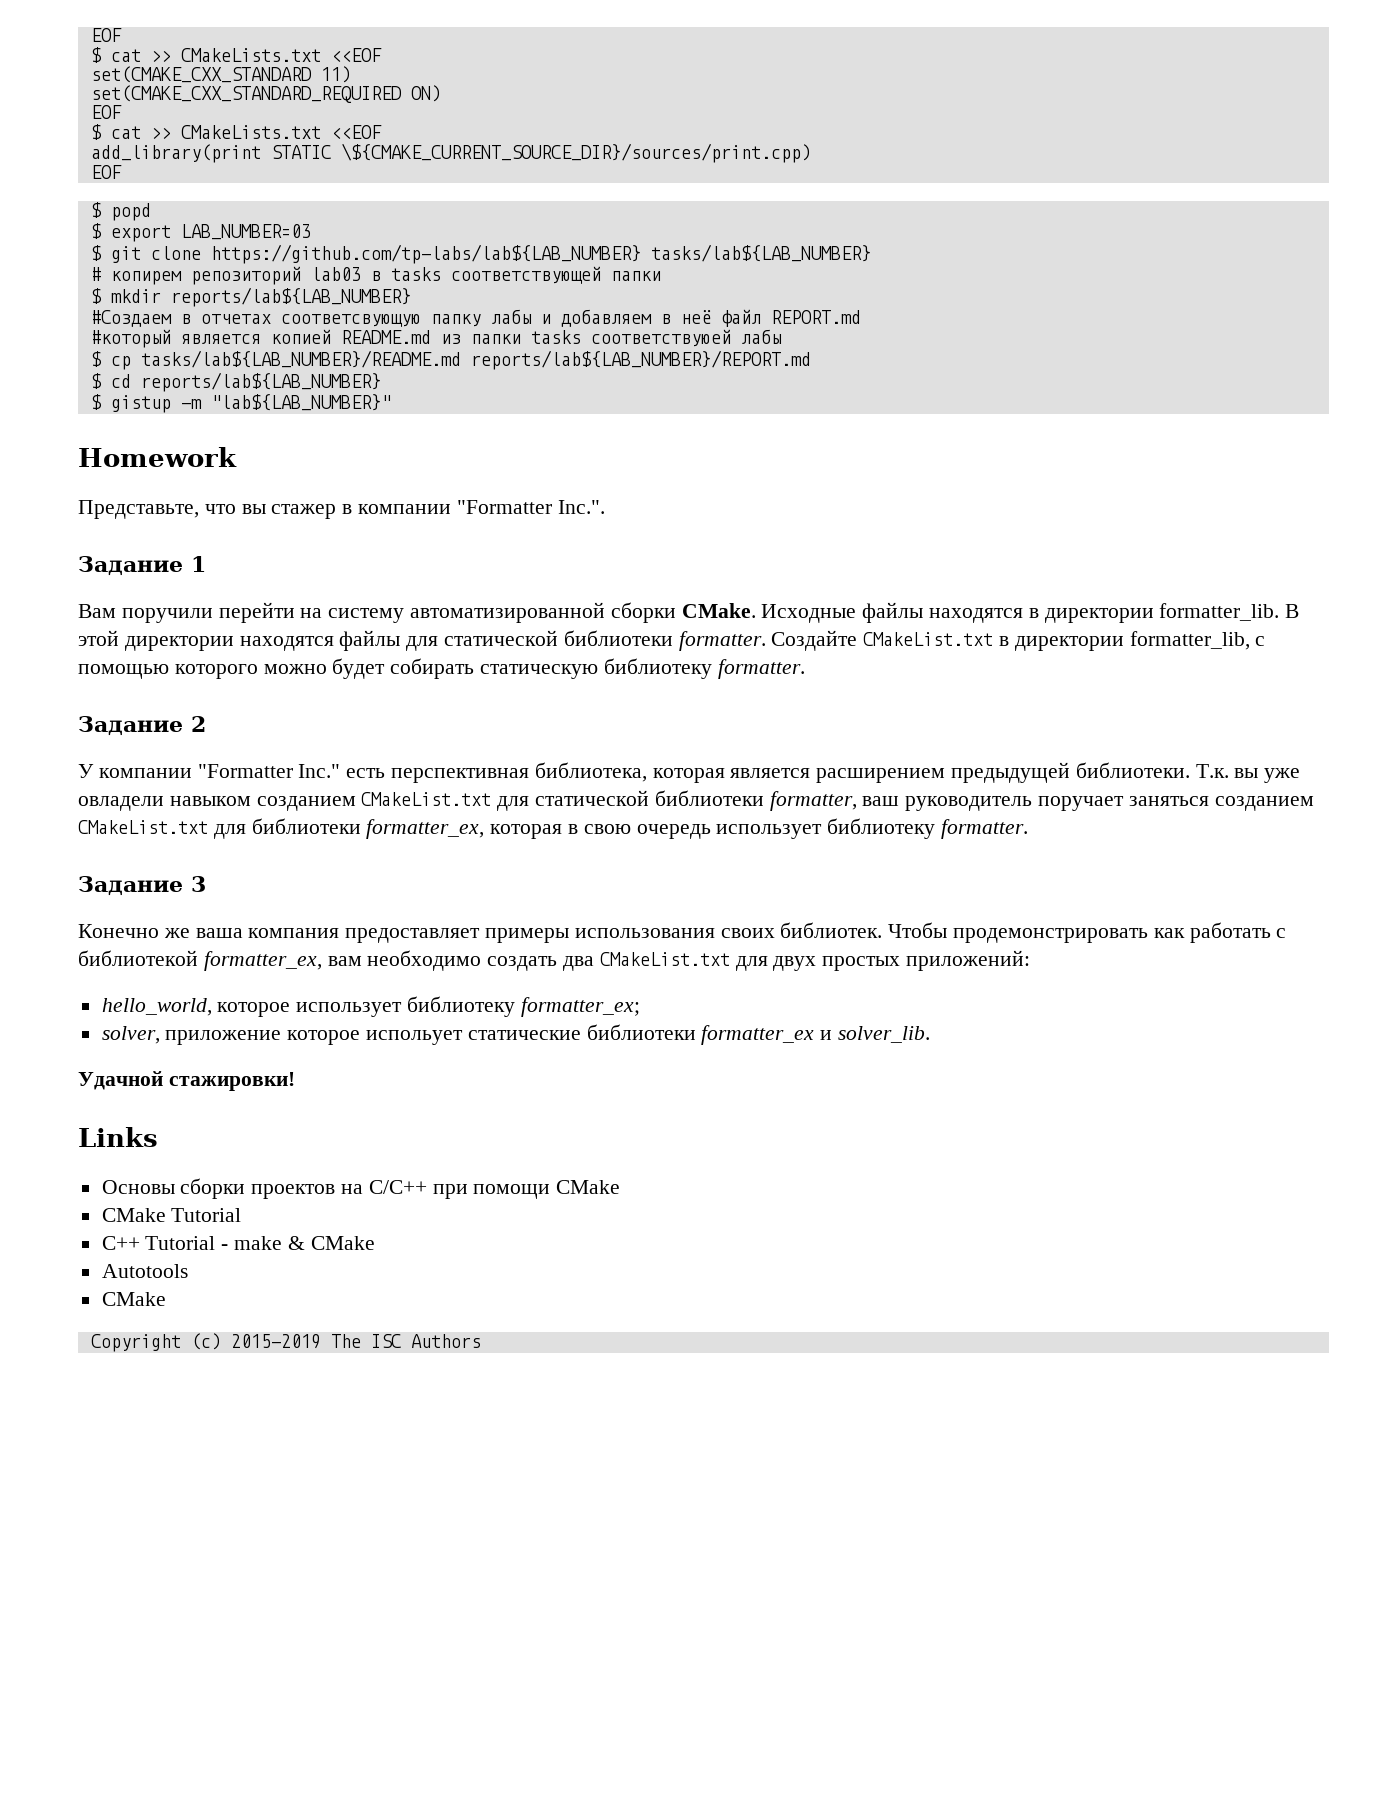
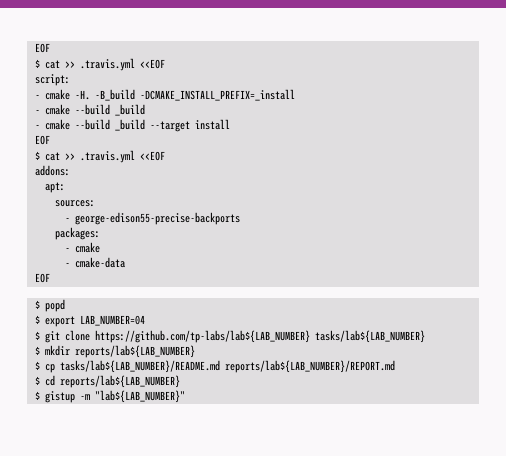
[90,28,122,42] [90,47,382,63] [90,66,351,83] [90,85,441,103] [90,105,122,119] [90,124,382,140] [90,143,811,163] EOF // $ cat >> CMakeLists.txt <<EOF // set(CMAKE_CXX_STANDARD 11) // set(CMAKE_CXX_STANDARD_REQUIRED ON) // EOF // $ cat >> CMakeLists.txt <<EOF // add_library(print STATIC \${CMAKE_CURRENT_SOURCE_DIR}/sources/print.cpp) -> [34,43,50,53] [34,58,165,71] [34,74,70,86] [34,89,295,101] [34,104,145,116] [34,119,230,132] [34,135,50,145] [34,150,165,163] [34,165,70,176] [44,182,65,193] [54,200,95,207] [64,212,240,225] [54,227,100,240] [64,242,100,253] [64,257,125,268] EOF // $ cat >> .travis.yml <<EOF // script: // - cmake -H. -B_build -DCMAKE_INSTALL_PREFIX=_install // - cmake --build _build // - cmake --build _build --target install // EOF // $ cat >> .travis.yml <<EOF // addons: // apt: // sources: // - george-edison55-precise-backports // packages: // - cmake // - cmake-data
[180,224,311,240] LAB_NUMBER=03 -> [79,315,145,326] LAB_NUMBER=04
[90,266,661,285] [90,287,411,307] [90,309,861,327] [90,329,782,348] # копирем репозиторий lab03 в tasks соответствующей папки // $ mkdir reports/lab${LAB_NUMBER} // #Создаем в отчетах соответсвующую папку лабы и добавляем в неё файл REPORT.md // #который является копией README.md из папки tasks соответствуюей лабы -> [34,345,195,358] $ mkdir reports/lab${LAB_NUMBER}
[78,447,237,467] [78,500,605,519] [78,556,206,576] [78,602,1300,623] [78,630,1266,651] [78,658,805,679] [78,716,206,736] [78,762,1301,783] [78,790,1314,811] [78,818,1029,839] [78,876,206,896] [78,922,1287,943] [78,950,1031,971] [101,996,640,1017] [101,1024,931,1045] [78,1071,295,1091] [78,1127,158,1147] [101,1178,621,1199] [101,1208,242,1222] [101,1236,375,1250] [101,1264,188,1278] [101,1292,166,1306] [90,1333,481,1352] // Homework // Представьте, что вы стажер в компании "Formatter Inc.". // Задание 1 // Вам поручили перейти на систему автоматизированной сборки CMake. Исходные файлы находятся в директории formatter_lib. В этой директории находятся файлы для статической библиотеки formatter. Создайте CMakeList.txt в директории formatter_lib, с помощью которого можно будет собирать статическую библиотеку formatter. // Задание 2 // У компании "Formatter Inc." есть перспективная библиотека, которая является расширением предыдущей библиотеки. Т.к. вы уже овладели навыком созданием CMakeList.txt для статической библиотеки formatter, ваш руководитель поручает заняться созданием CMakeList.txt для библиотеки formatter_ex, которая в свою очередь использует библиотеку formatter. // Задание 3 // Конечно же ваша компания предоставляет примеры использования своих библиотек. Чтобы продемонстрировать как работать с библиотекой formatter_ex, вам необходимо создать два CMakeList.txt для двух простых приложений: // hello_world, которое использует библиотеку formatter_ex; // solver, приложение которое испольует статические библиотеки formatter_ex и solver_lib. // Удачной стажировки! // Links // Основы сборки проектов на С/C++ при помощи CMake // CMake Tutorial // C++ Tutorial - make & CMake // Autotools // CMake // Copyright (c) 2015-2019 The ISC Authors -> (185, 396) none

